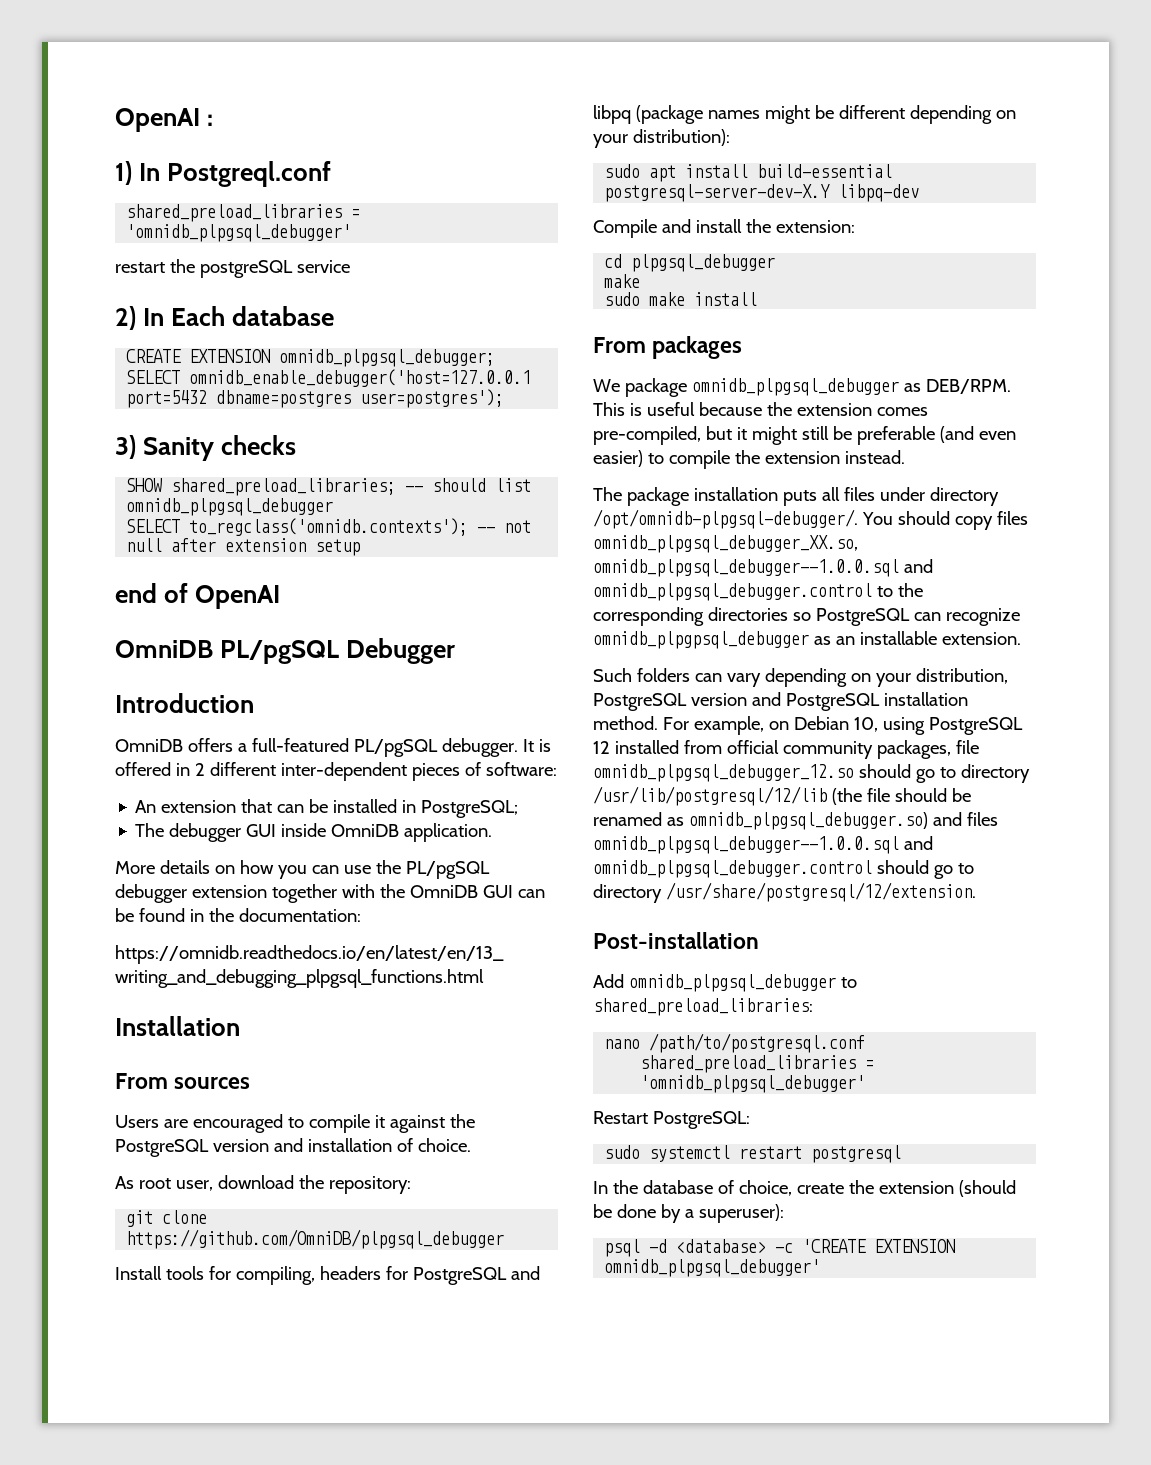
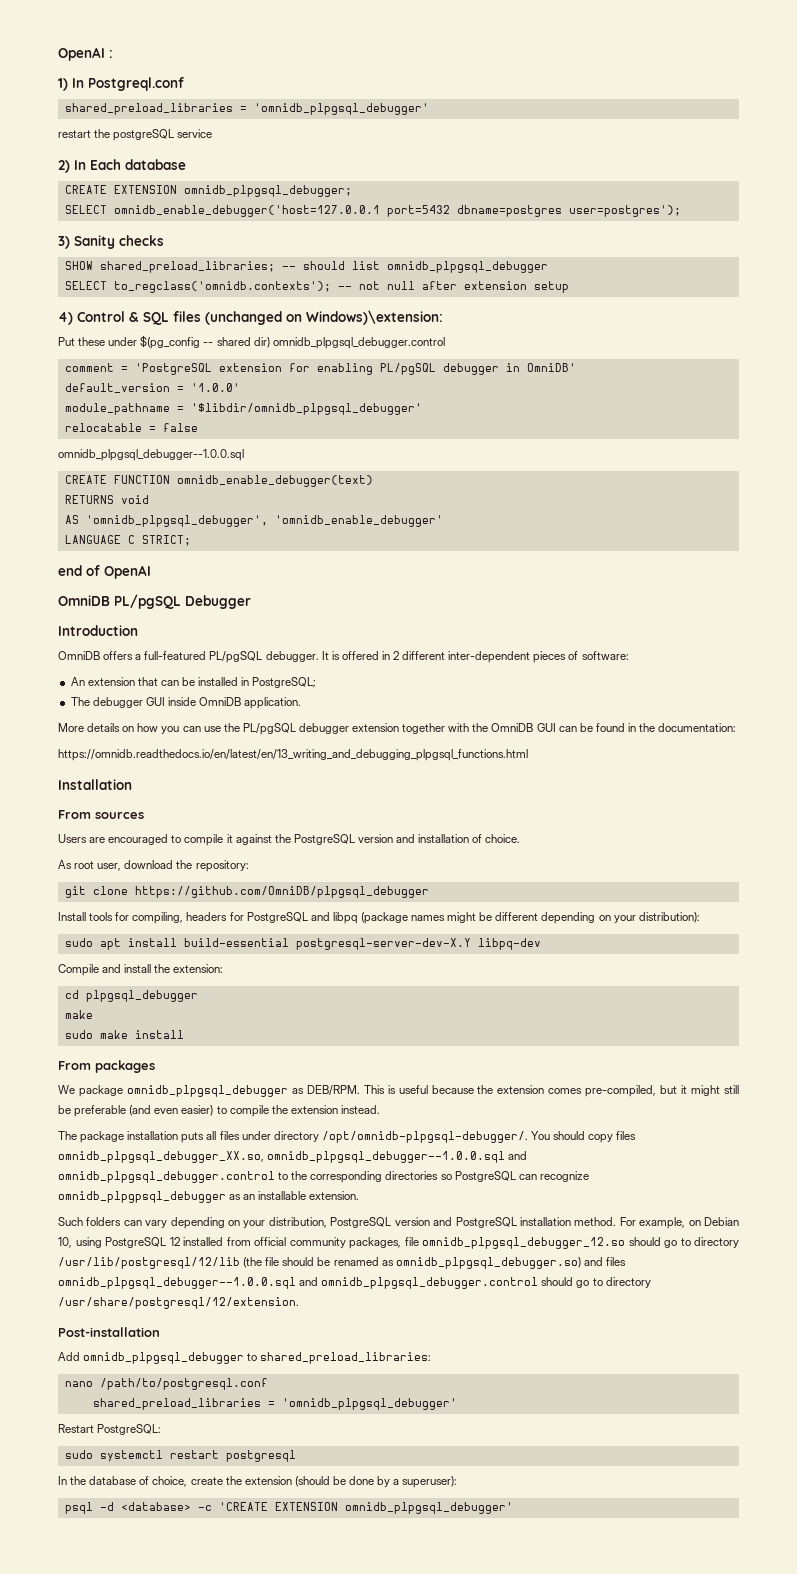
(361, 547) none -> [58,310,443,325] [58,335,445,349] [64,363,576,375] [64,383,240,393] [64,403,422,415] [64,423,198,432] [58,449,244,461] [64,475,373,487] [64,495,149,504] [64,515,443,527] [64,535,191,546] // 4) Control & SQL files (unchanged on Windows)\extension: // Put these under $(pg_config -- shared dir) omnidb_plpgsql_debugger.control // comment = 'PostgreSQL extension for enabling PL/pgSQL debugger in OmniDB' // default_version = '1.0.0' // module_pathname = '$libdir/omnidb_plpgsql_debugger' // relocatable = false // omnidb_plpgsql_debugger--1.0.0.sql // CREATE FUNCTION omnidb_enable_debugger(text) // RETURNS void // AS 'omnidb_plpgsql_debugger', 'omnidb_enable_debugger' // LANGUAGE C STRICT;

